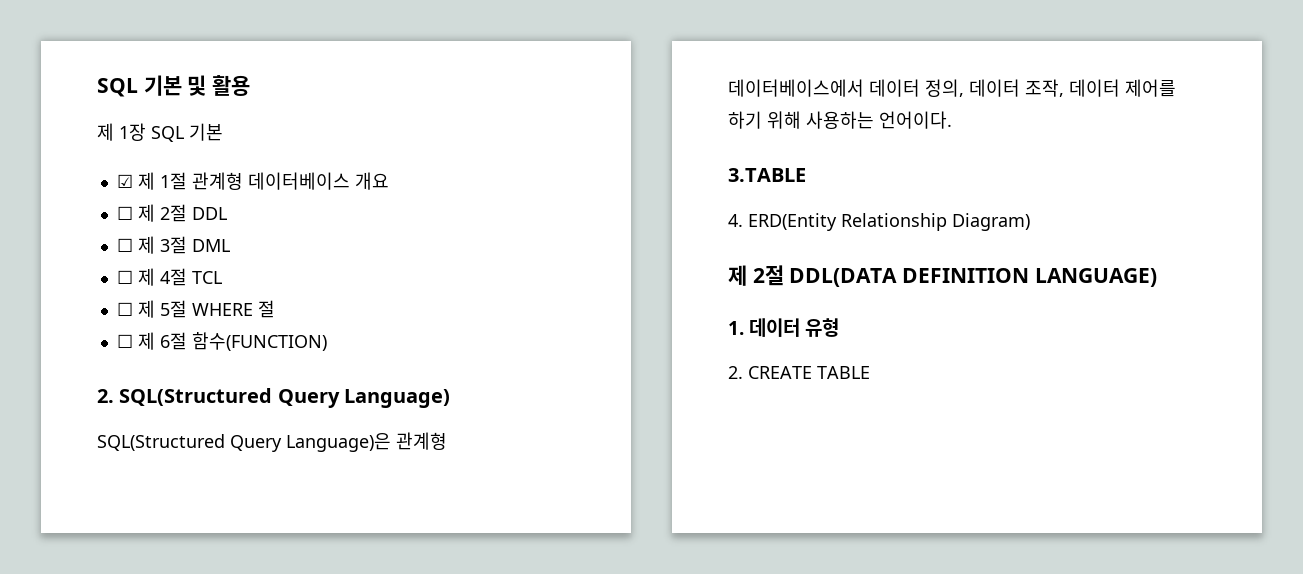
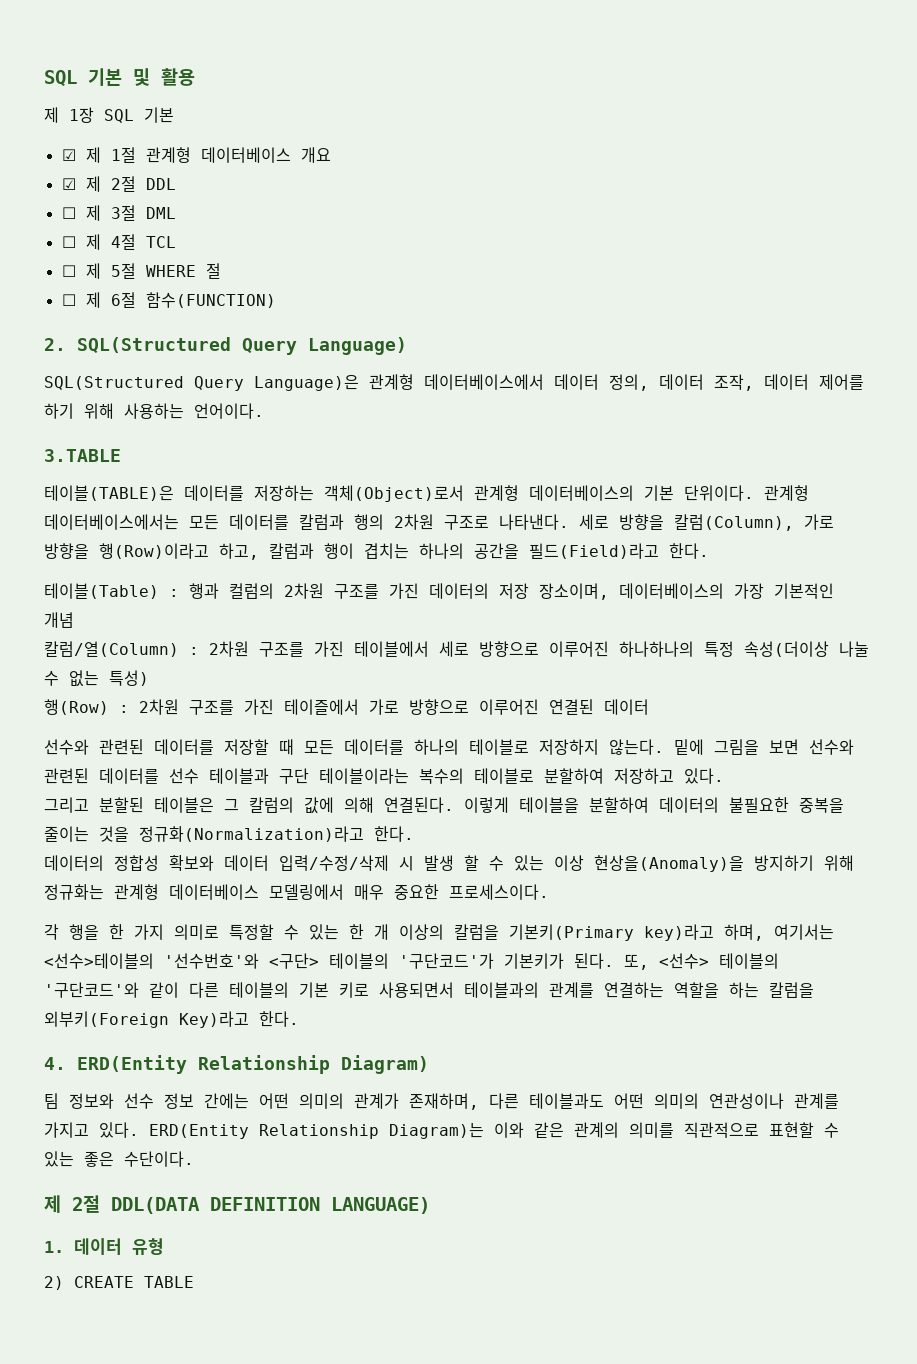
[116,206,133,220] ☐ -> [61,178,76,190] ☑
[728,213,1030,231] 4. ERD(Entity Relationship Diagram) -> [44,485,809,502] [44,514,834,531] [44,543,709,560] [44,583,834,600] [44,612,74,628] [44,641,869,657] [44,670,149,687] [44,699,649,715] [44,739,854,755] [44,768,724,784] [44,797,844,814] [44,826,414,842] [44,855,854,872] [44,884,549,900] [44,924,834,941] [44,953,779,970] [44,982,814,998] [44,1011,299,1028] [44,1055,429,1074] [44,1093,839,1110] [44,1122,839,1139] [44,1151,194,1167] 테이블(TABLE)은 데이터를 저장하는 객체(Object)로서 관계형 데이터베이스의 기본 단위이다. 관계형 데이터베이스에서는 모든 데이터를 칼럼과 행의 2차원 구조로 나타낸다. 세로 방향을 칼럼(Column), 가로 방향을 행(Row)이라고 하고, 칼럼과 행이 겹치는 하나의 공간을 필드(Field)라고 한다. // 테이블(Table) : 행과 컬럼의 2차원 구조를 가진 데이터의 저장 장소이며, 데이터베이스의 가장 기본적인 개념 // 칼럼/열(Column) : 2차원 구조를 가진 테이블에서 세로 방향으로 이루어진 하나하나의 특정 속성(더이상 나눌 수 없는 특성) // 행(Row) : 2차원 구조를 가진 테이즐에서 가로 방향으로 이루어진 연결된 데이터 // 선수와 관련된 데이터를 저장할 때 모든 데이터를 하나의 테이블로 저장하지 않는다. 밑에 그림을 보면 선수와 관련된 데이터를 선수 테이블과 구단 테이블이라는 복수의 테이블로 분할하여 저장하고 있다. // 그리고 분할된 테이블은 그 칼럼의 값에 의해 연결된다. 이렇게 테이블을 분할하여 데이터의 불필요한 중복을 줄이는 것을 정규화(Normalization)라고 한다. // 데이터의 정합성 확보와 데이터 입력/수정/삭제 시 발생 할 수 있는 이상 현상을(Anomaly)을 방지하기 위해 정규화는 관계형 데이터베이스 모델링에서 매우 중요한 프로세스이다. // 각 행을 한 가지 의미로 특정할 수 있는 한 개 이상의 칼럼을 기본키(Primary key)라고 하며, 여기서는 <선수>테이블의 '선수번호'와 <구단> 테이블의 '구단코드'가 기본키가 된다. 또, <선수> 테이블의 '구단코드'와 같이 다른 테이블의 기본 키로 사용되면서 테이블과의 관계를 연결하는 역할을 하는 칼럼을 외부키(Foreign Key)라고 한다. // 4. ERD(Entity Relationship Diagram) // 팀 정보와 선수 정보 간에는 어떤 의미의 관계가 존재하며, 다른 테이블과도 어떤 의미의 연관성이나 관계를 가지고 있다. ERD(Entity Relationship Diagram)는 이와 같은 관계의 의미를 직관적으로 표현할 수 있는 좋은 수단이다.
[728,366,743,379] 2. -> [44,1276,64,1290] 2)

